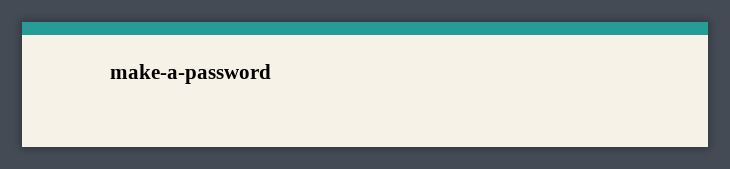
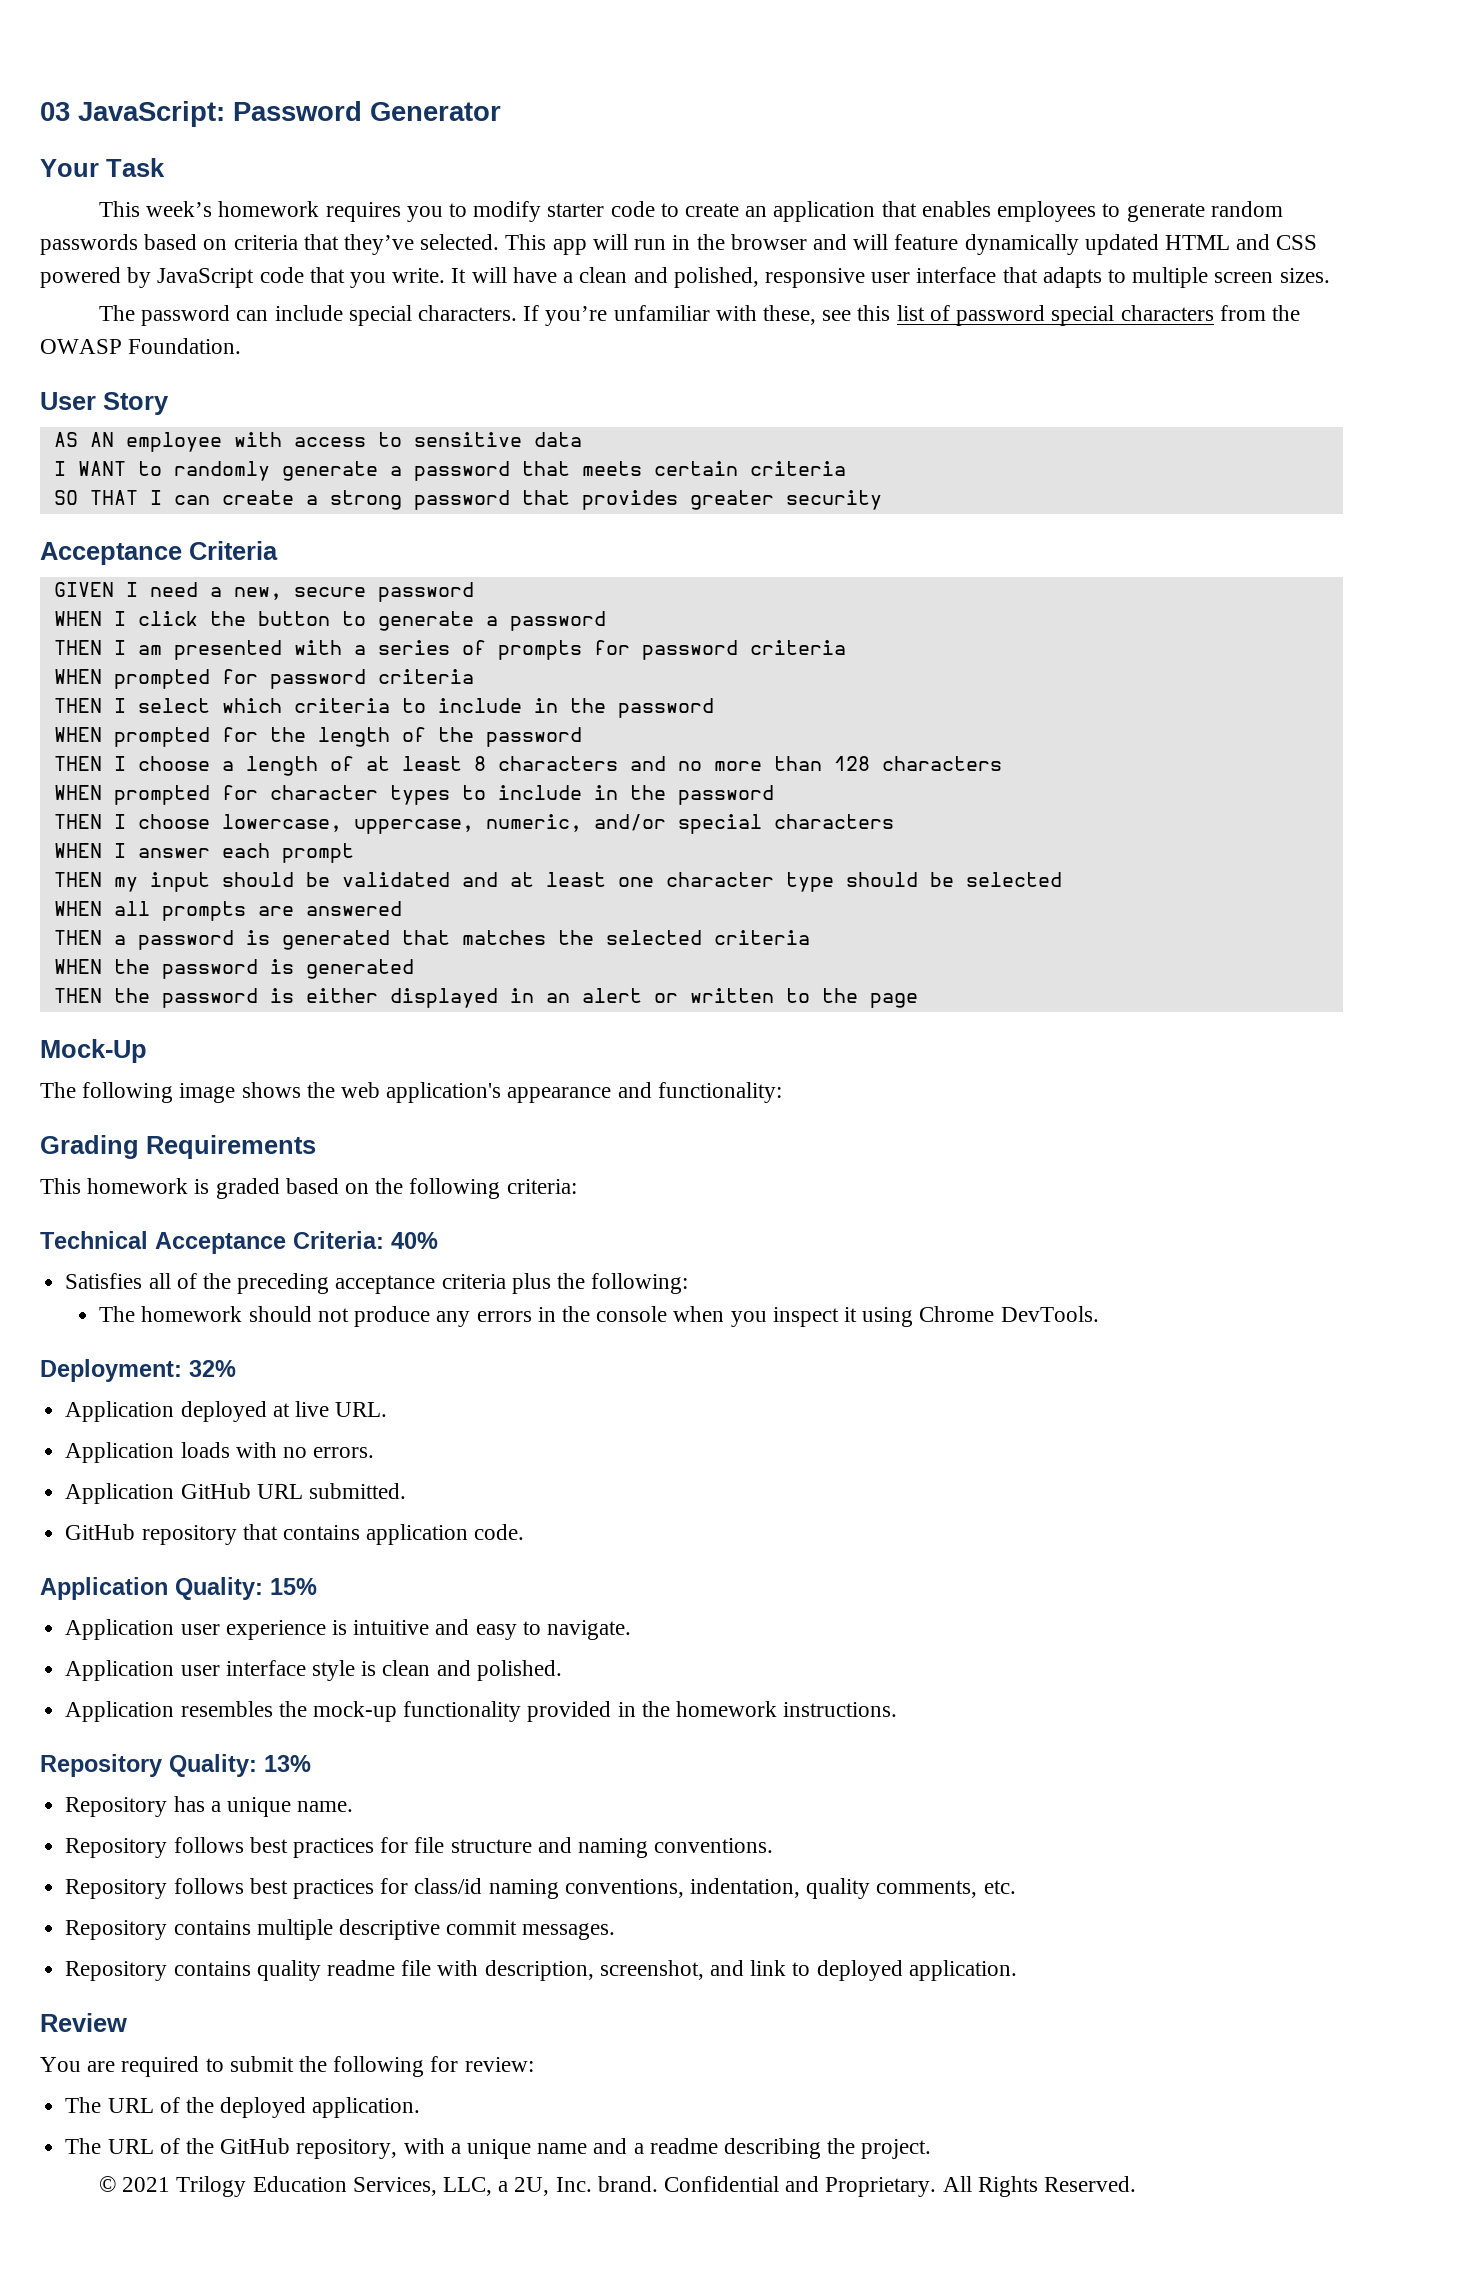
[110,64,271,84] make-a-password -> [40,101,501,127] [40,158,165,177] [98,201,1283,222] [40,234,1318,255] [40,267,1330,288] [98,305,1300,326] [40,338,242,354] [40,392,169,415] [53,432,582,452] [53,461,846,481] [53,490,882,510] [40,541,278,565] [53,582,474,602] [53,611,606,631] [53,640,846,660] [53,669,474,689] [53,698,714,718] [53,727,582,747] [53,756,1002,776] [53,785,774,805] [53,814,894,834] [53,843,354,863] [53,872,1062,892] [53,901,402,921] [53,930,810,950] [53,959,414,979] [53,988,918,1008] [40,1039,147,1063] [40,1082,782,1103] [40,1135,316,1159] [40,1178,577,1199] [40,1231,438,1254] [65,1273,689,1294] [99,1306,1099,1327] [40,1359,236,1382] [65,1401,388,1422] [65,1442,375,1463] [65,1483,406,1504] [65,1524,525,1545] [40,1577,317,1600] [65,1619,631,1640] [65,1660,562,1681] [65,1701,898,1722] [40,1754,311,1777] [65,1796,354,1817] [65,1837,774,1858] [65,1878,1016,1899] [65,1919,616,1940] [65,1960,1017,1981] [40,2013,127,2032] [40,2056,534,2077] [65,2097,421,2118] [65,2138,932,2159] [98,2176,1137,2197] 03 JavaScript: Password Generator // Your Task // This week’s homework requires you to modify starter code to create an application that enables employees to generate random passwords based on criteria that they’ve selected. This app will run in the browser and will feature dynamically updated HTML and CSS powered by JavaScript code that you write. It will have a clean and polished, responsive user interface that adapts to multiple screen sizes. // The password can include special characters. If you’re unfamiliar with these, see this list of password special characters from the OWASP Foundation. // User Story // AS AN employee with access to sensitive data // I WANT to randomly generate a password that meets certain criteria // SO THAT I can create a strong password that provides greater security // Acceptance Criteria // GIVEN I need a new, secure password // WHEN I click the button to generate a password // THEN I am presented with a series of prompts for password criteria // WHEN prompted for password criteria // THEN I select which criteria to include in the password // WHEN prompted for the length of the password // THEN I choose a length of at least 8 characters and no more than 128 characters // WHEN prompted for character types to include in the password // THEN I choose lowercase, uppercase, numeric, and/or special characters // WHEN I answer each prompt // THEN my input should be validated and at least one character type should be selected // WHEN all prompts are answered // THEN a password is generated that matches the selected criteria // WHEN the password is generated // THEN the password is either displayed in an alert or written to the page // Mock-Up // The following image shows the web application's appearance and functionality: // Grading Requirements // This homework is graded based on the following criteria: // Technical Acceptance Criteria: 40% // Satisfies all of the preceding acceptance criteria plus the following: // The homework should not produce any errors in the console when you inspect it using Chrome DevTools. // Deployment: 32% // Application deployed at live URL. // Application loads with no errors. // Application GitHub URL submitted. // GitHub repository that contains application code. // Application Quality: 15% // Application user experience is intuitive and easy to navigate. // Application user interface style is clean and polished. // Application resembles the mock-up functionality provided in the homework instructions. // Repository Quality: 13% // Repository has a unique name. // Repository follows best practices for file structure and naming conventions. // Repository follows best practices for class/id naming conventions, indentation, quality comments, etc. // Repository contains multiple descriptive commit messages. // Repository contains quality readme file with description, screenshot, and link to deployed application. // Review // You are required to submit the following for review: // The URL of the deployed application. // The URL of the GitHub repository, with a unique name and a readme describing the project. // © 2021 Trilogy Education Services, LLC, a 2U, Inc. brand. Confidential and Proprietary. All Rights Reserved.

